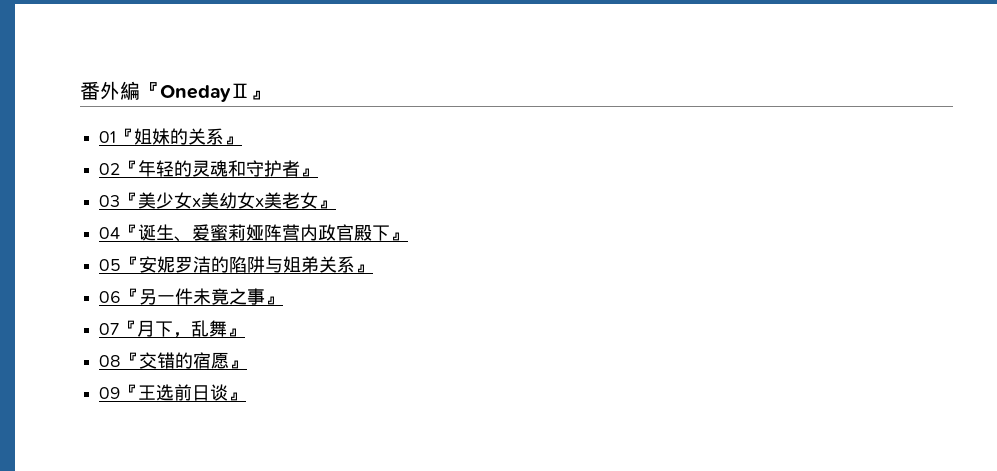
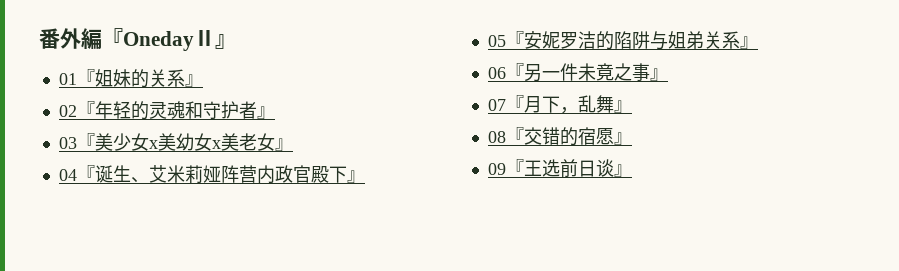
[192,224,229,241] 爱蜜 -> [148,165,185,183] 艾米

